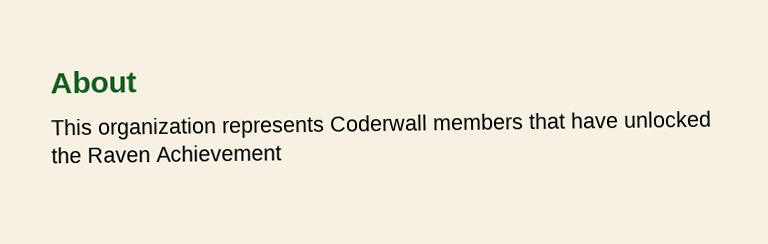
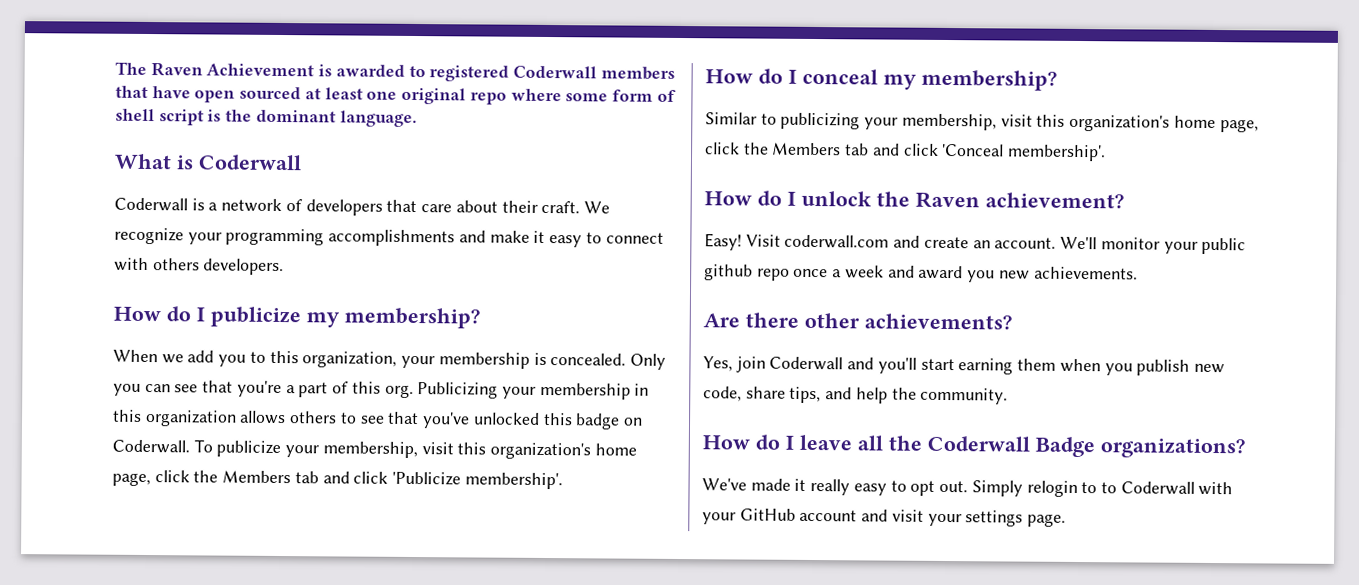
[50,70,137,94] [50,110,712,140] [51,144,282,164] About // This organization represents Coderwall members that have unlocked the Raven Achievement -> [115,61,675,82] [115,85,676,105] [115,108,417,128] [114,153,302,171] [114,197,610,216] [114,227,664,248] [114,257,285,276] [113,306,480,329] [113,349,666,370] [113,380,650,400] [113,409,643,430] [112,439,637,460] [112,470,563,490] [705,68,1057,91] [705,112,1259,133] [705,142,1107,162] [704,190,1124,209] [704,233,1247,255] [704,264,1138,283] [703,312,1012,330] [703,356,1225,376] [703,386,1009,405] [702,434,1245,459] [702,478,1234,497] [702,508,1067,527] The Raven Achievement is awarded to registered Coderwall members that have open sourced at least one original repo where some form of shell script is the dominant language. // What is Coderwall // Coderwall is a network of developers that care about their craft. We recognize your programming accomplishments and make it easy to connect with others developers. // How do I publicize my membership? // When we add you to this organization, your membership is concealed. Only you can see that you're a part of this org. Publicizing your membership in this organization allows others to see that you've unlocked this badge on Coderwall. To publicize your membership, visit this organization's home page, click the Members tab and click 'Publicize membership'. // How do I conceal my membership? // Similar to publicizing your membership, visit this organization's home page, click the Members tab and click 'Conceal membership'. // How do I unlock the Raven achievement? // Easy! Visit coderwall.com and create an account. We'll monitor your public github repo once a week and award you new achievements. // Are there other achievements? // Yes, join Coderwall and you'll start earning them when you publish new code, share tips, and help the community. // How do I leave all the Coderwall Badge organizations? // We've made it really easy to opt out. Simply relogin to to Coderwall with your GitHub account and visit your settings page.

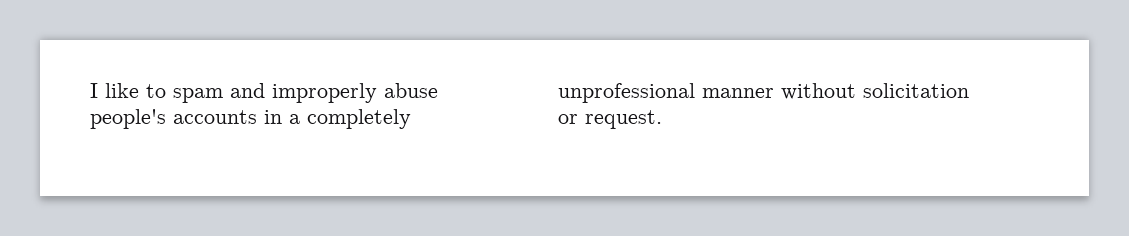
[115,61,675,82] [115,85,676,105] [115,108,417,128] [114,153,302,171] [114,197,610,216] [114,227,664,248] [114,257,285,276] [113,306,480,329] [113,349,666,370] [113,380,650,400] [113,409,643,430] [112,439,637,460] [112,470,563,490] [705,68,1057,91] [705,112,1259,133] [705,142,1107,162] [704,190,1124,209] [704,233,1247,255] [704,264,1138,283] [703,312,1012,330] [703,356,1225,376] [703,386,1009,405] [702,434,1245,459] [702,478,1234,497] [702,508,1067,527] The Raven Achievement is awarded to registered Coderwall members that have open sourced at least one original repo where some form of shell script is the dominant language. // What is Coderwall // Coderwall is a network of developers that care about their craft. We recognize your programming accomplishments and make it easy to connect with others developers. // How do I publicize my membership? // When we add you to this organization, your membership is concealed. Only you can see that you're a part of this org. Publicizing your membership in this organization allows others to see that you've unlocked this badge on Coderwall. To publicize your membership, visit this organization's home page, click the Members tab and click 'Publicize membership'. // How do I conceal my membership? // Similar to publicizing your membership, visit this organization's home page, click the Members tab and click 'Conceal membership'. // How do I unlock the Raven achievement? // Easy! Visit coderwall.com and create an account. We'll monitor your public github repo once a week and award you new achievements. // Are there other achievements? // Yes, join Coderwall and you'll start earning them when you publish new code, share tips, and help the community. // How do I leave all the Coderwall Badge organizations? // We've made it really easy to opt out. Simply relogin to to Coderwall with your GitHub account and visit your settings page. -> [90,83,438,103] [90,109,411,129] [558,83,969,103] [558,110,662,129] I like to spam and improperly abuse people's accounts in a completely unprofessional manner without solicitation or request.

